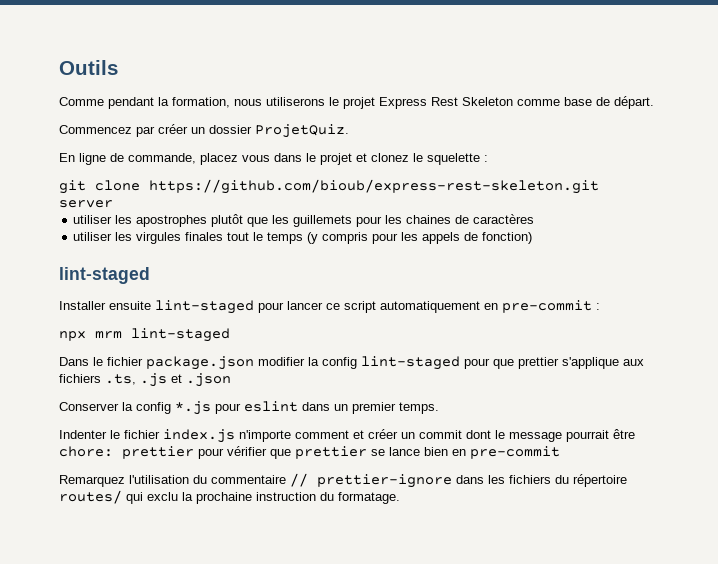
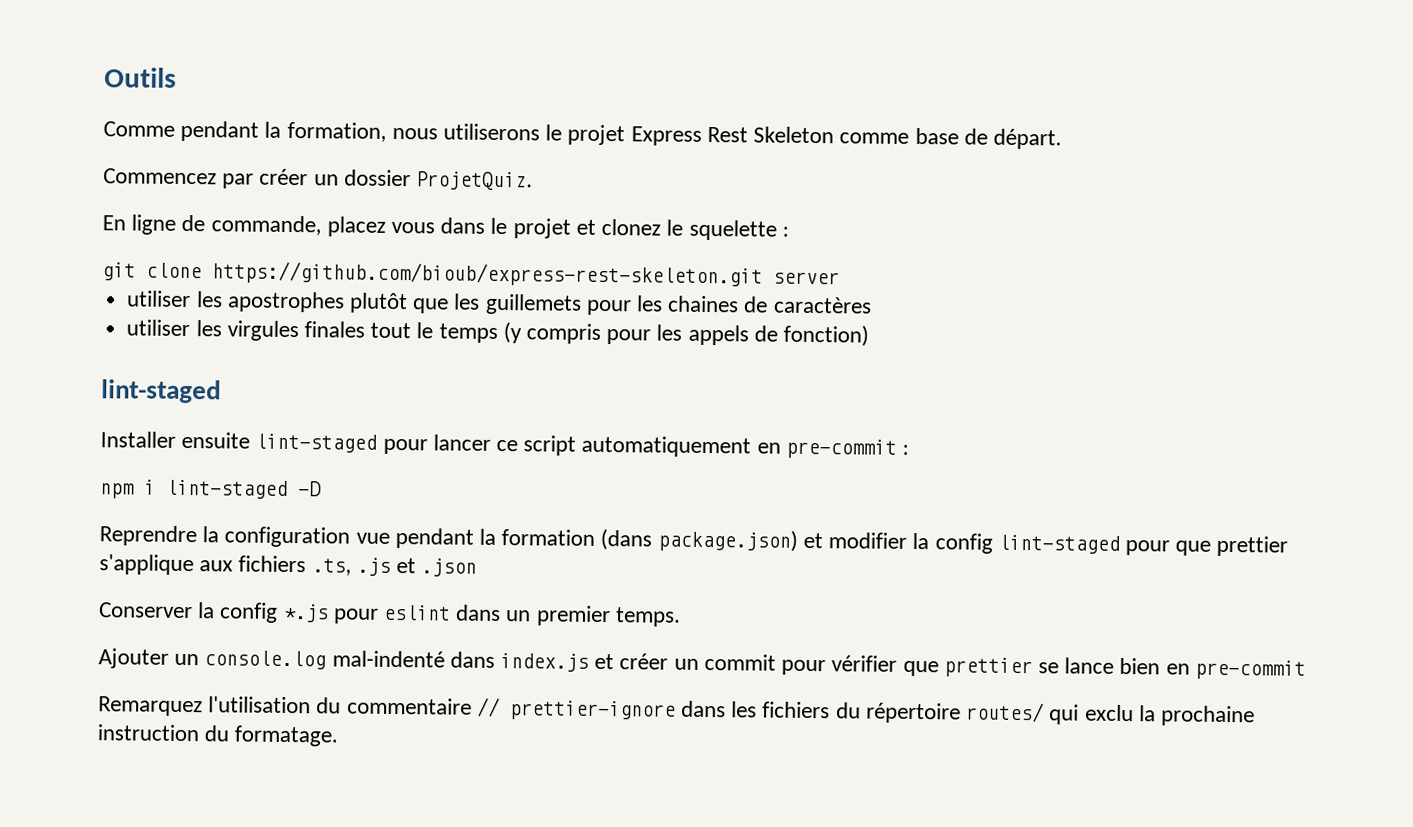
[59,328,230,342] [59,356,254,370] npx mrm lint-staged // Dans le fichier package.json -> [100,479,322,499] [99,525,823,552] npm i lint-staged -D // Reprendre la configuration vue pendant la formation (dans package.json) et
[59,429,635,443] [59,446,194,459] Indenter le fichier index.js n'importe comment et créer un commit dont le message pourrait être chore: prettier -> [98,648,776,672] Ajouter un console.log mal-indenté dans index.js et créer un commit

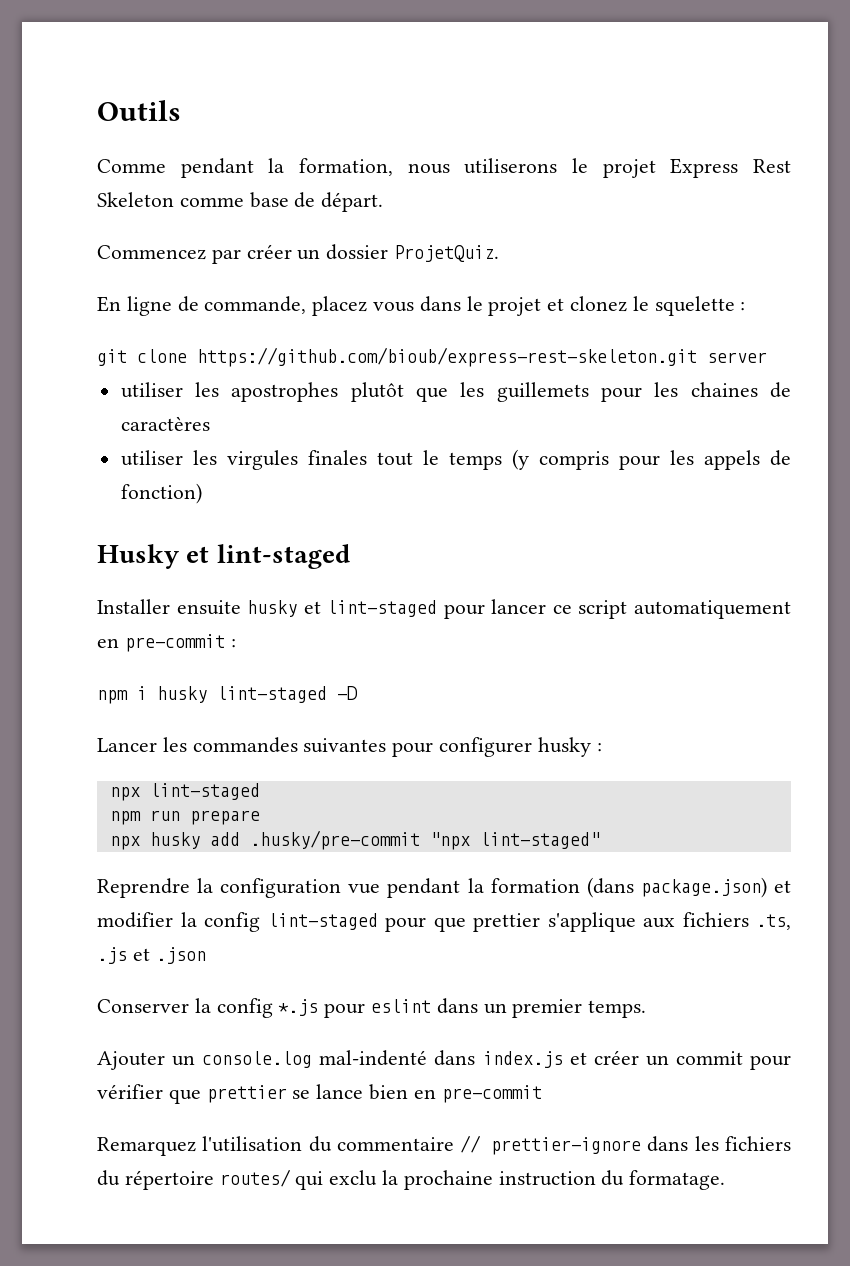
(870, 335) none -> [97,544,210,569] Husky et
(251, 440) none -> [247,600,321,617] husky et
(156, 487) none -> [157,686,207,703] husky
(322, 489) none -> [97,737,602,757] [109,783,260,801] [109,810,260,825] [109,830,600,850] // Lancer les commandes suivantes pour configurer husky : // npx lint-staged // npm run prepare // npx husky add .husky/pre-commit "npx lint-staged"

